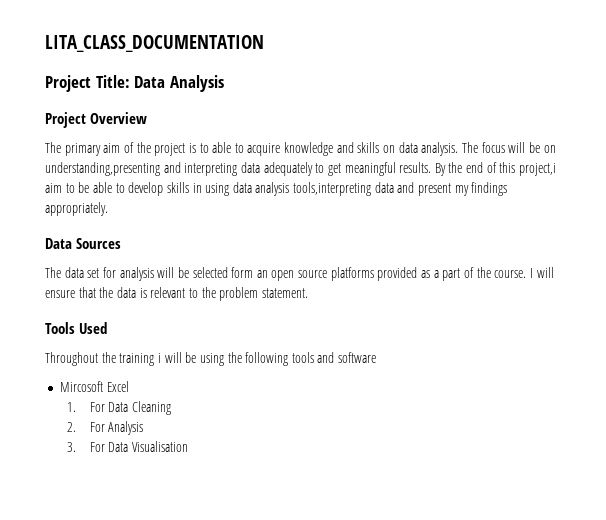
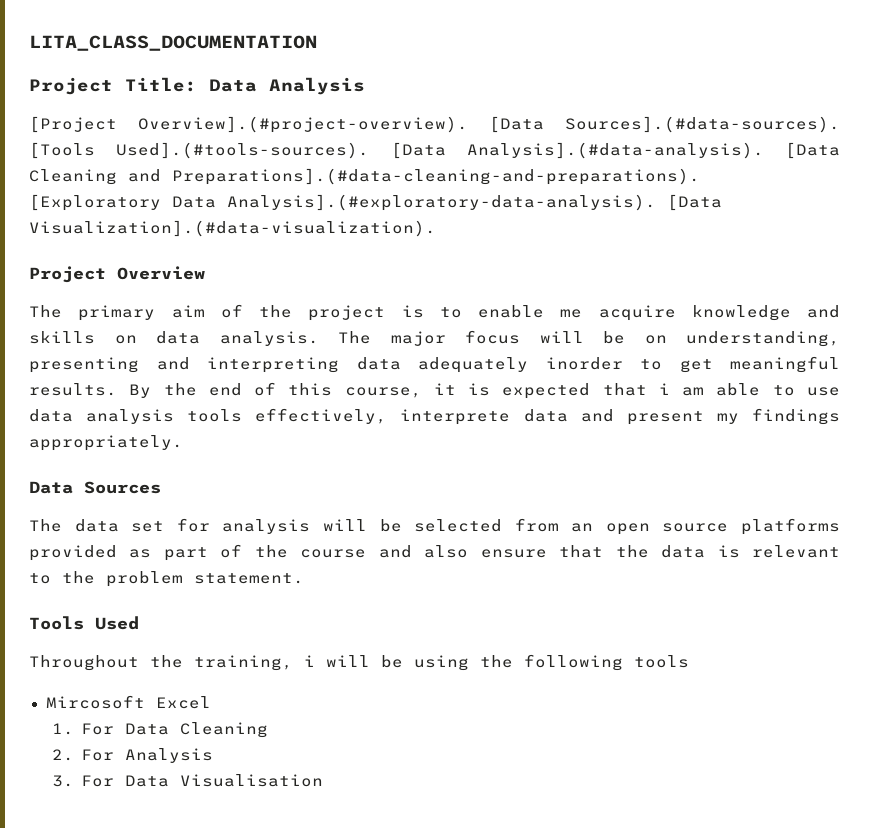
(224, 83) none -> [29,116,840,133] [29,142,840,159] [29,168,700,185] [29,194,722,211] [29,220,436,237] // [Project Overview].(#project-overview). [Data Sources].(#data-sources). [Tools Used].(#tools-sources). [Data Analysis].(#data-analysis). [Data Cleaning and Preparations].(#data-cleaning-and-preparations). [Exploratory Data Analysis].(#exploratory-data-analysis). [Data Visualization].(#data-visualization).
[212,142,244,153] able to -> [478,305,583,318] enable me
(478, 147) none -> [390,331,446,346] major
[45,162,160,176] understanding,presenting -> [686,331,840,347] [29,357,139,373] understanding, presenting
(313, 169) none -> [545,357,623,370] inorder
[519,163,557,176] [45,182,372,196] project,i aim to be able to develop skills in using data analysis tools,interpreting -> [344,383,840,399] [29,408,511,425] course, it is expected that i am able to use data analysis tools effectively, interprete
[231,267,254,278] form -> [514,518,559,532] from
[433,270,439,278] a -> (152, 553) none
[494,267,554,278] course. I will -> [300,545,469,558] course and also
[119,353,155,366] training -> [194,655,293,671] training,
[317,352,377,363] and software -> (689, 661) none

